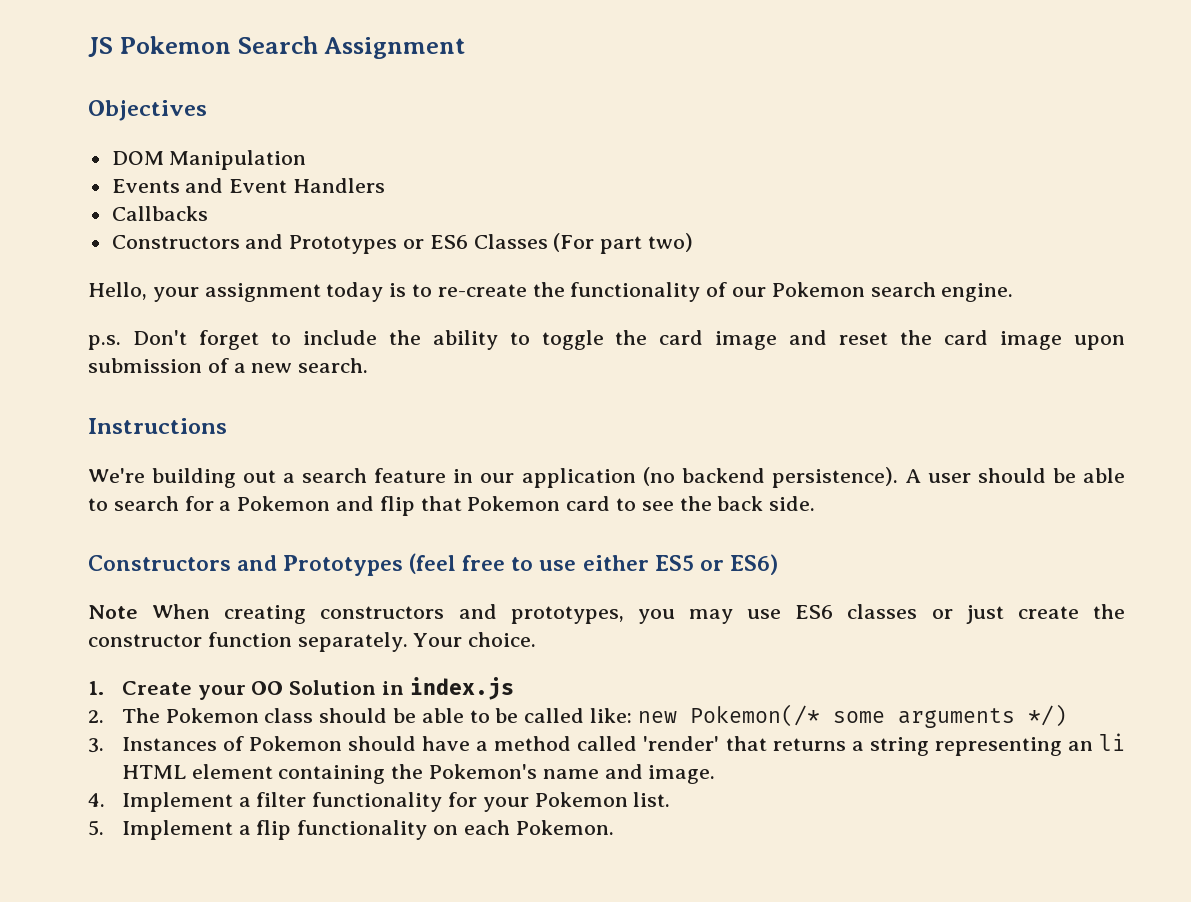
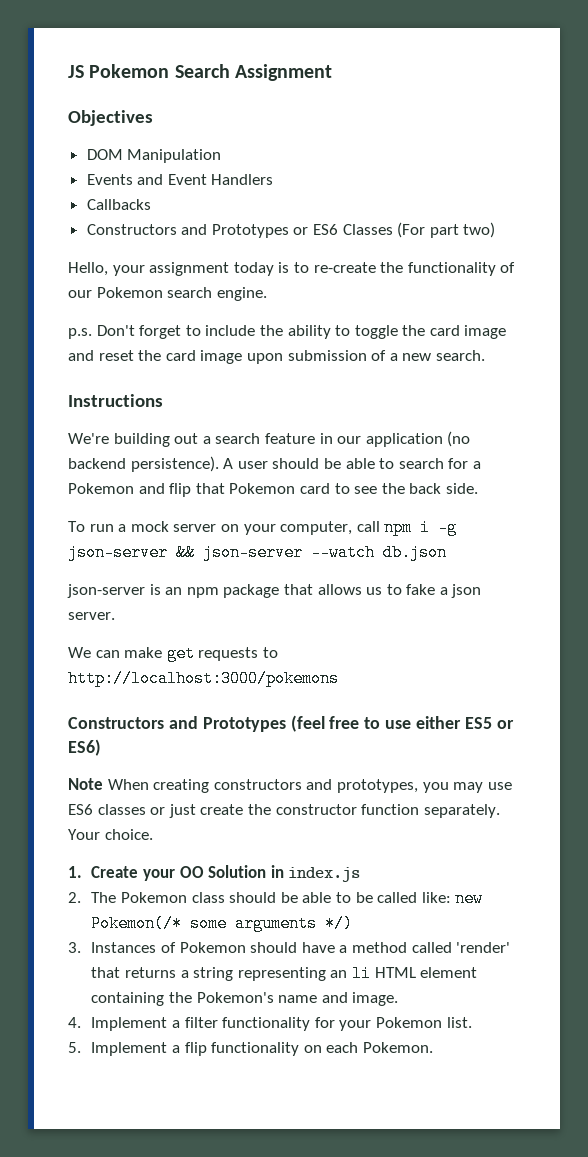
(816, 503) none -> [68,519,458,536] [68,544,447,561] [67,584,482,598] [68,612,115,620] [68,645,278,662] [68,670,339,687] // To run a mock server on your computer, call npm i -g json-server && json-server --watch db.json // json-server is an npm package that allows us to fake a json server. // We can make get requests to http://localhost:3000/pokemons

